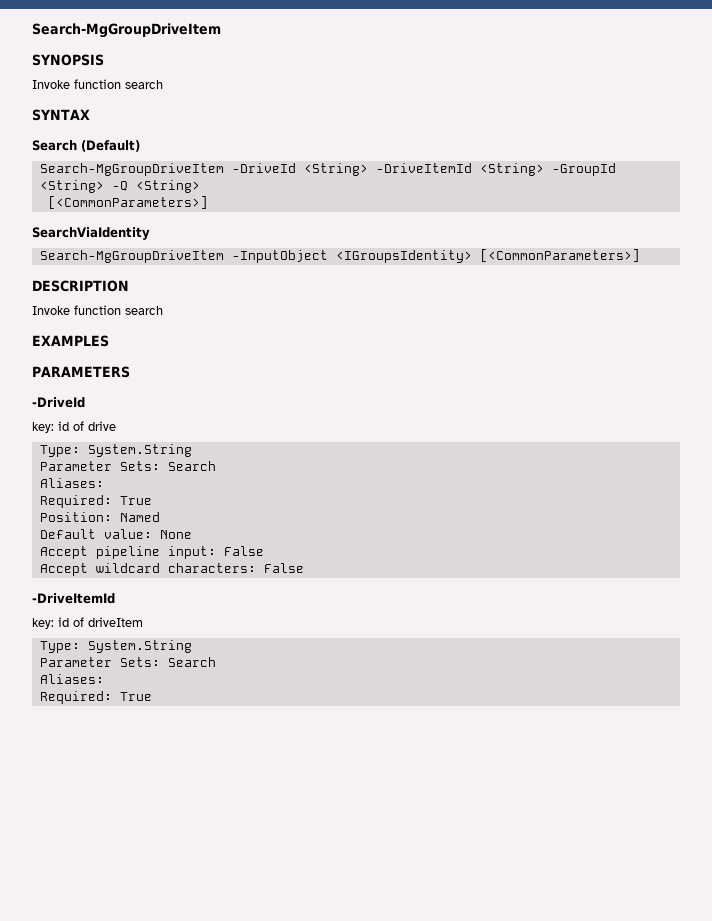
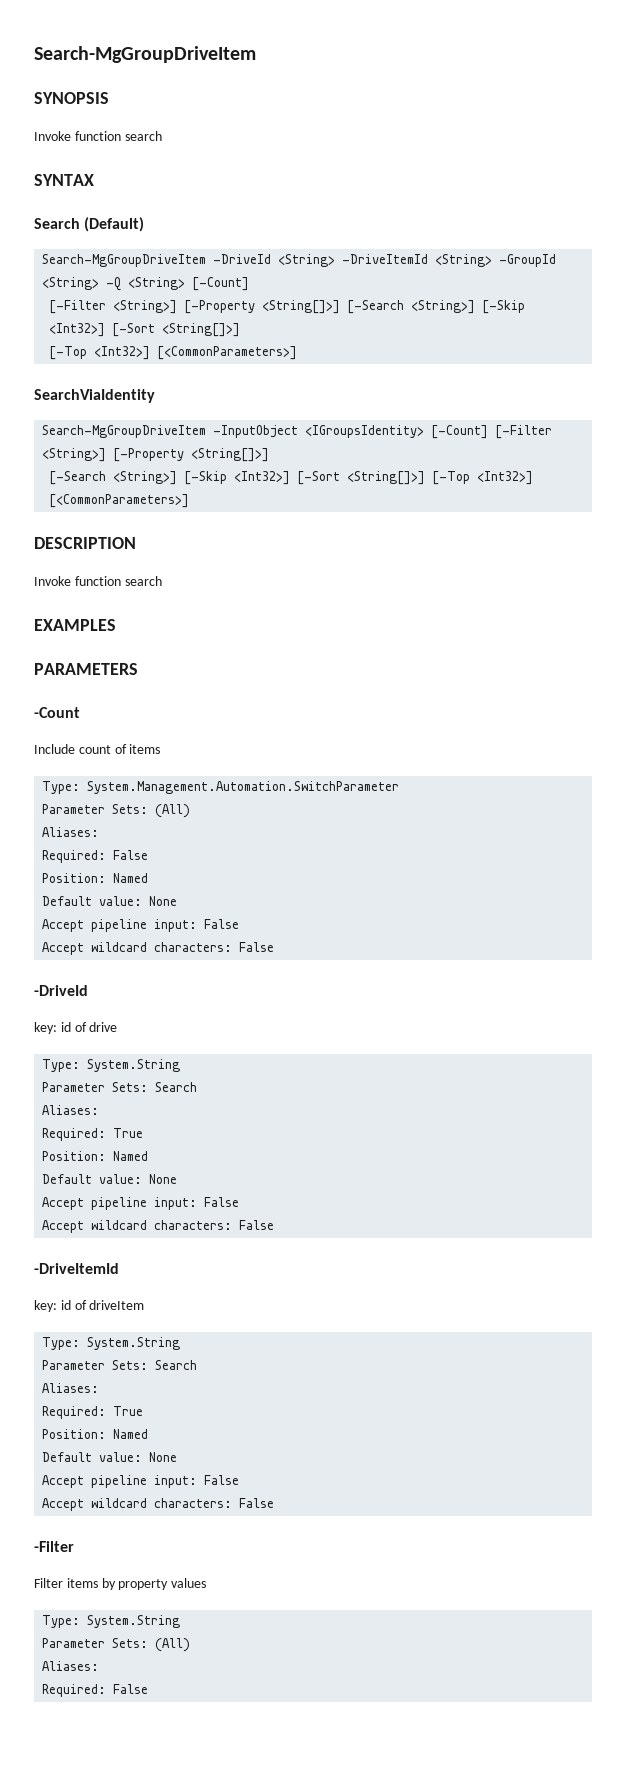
(200, 186) // -> [192,277,250,291] [49,300,526,314] [49,323,241,337] [49,346,151,360] [-Count] // [-Filter <String>] [-Property <String[]>] [-Search <String>] [-Skip <Int32>] [-Sort <String[]>] // [-Top <Int32>]
(472, 256) none -> [431,425,553,439] [42,448,270,462] [49,471,534,485] [-Count] [-Filter <String>] [-Property <String[]>] // [-Search <String>] [-Skip <Int32>] [-Sort <String[]>] [-Top <Int32>]
(130, 372) none -> [34,707,80,718] [34,744,161,754] [42,781,400,794] [42,804,191,818] [42,827,100,837] [42,850,149,863] [42,873,149,883] [42,896,178,906] [42,919,240,932] [42,942,275,955] // -Count // Include count of items // Type: System.Management.Automation.SwitchParameter // Parameter Sets: (All) // Aliases: // Required: False // Position: Named // Default value: None // Accept pipeline input: False // Accept wildcard characters: False
(152, 696) none -> [42,1429,149,1439] [42,1452,178,1462] [42,1475,240,1488] [42,1498,275,1511] [34,1541,74,1552] [34,1578,207,1590] [42,1615,181,1628] [42,1638,191,1652] [42,1661,100,1671] [42,1684,149,1697] // Position: Named // Default value: None // Accept pipeline input: False // Accept wildcard characters: False // -Filter // Filter items by property values // Type: System.String // Parameter Sets: (All) // Aliases: // Required: False

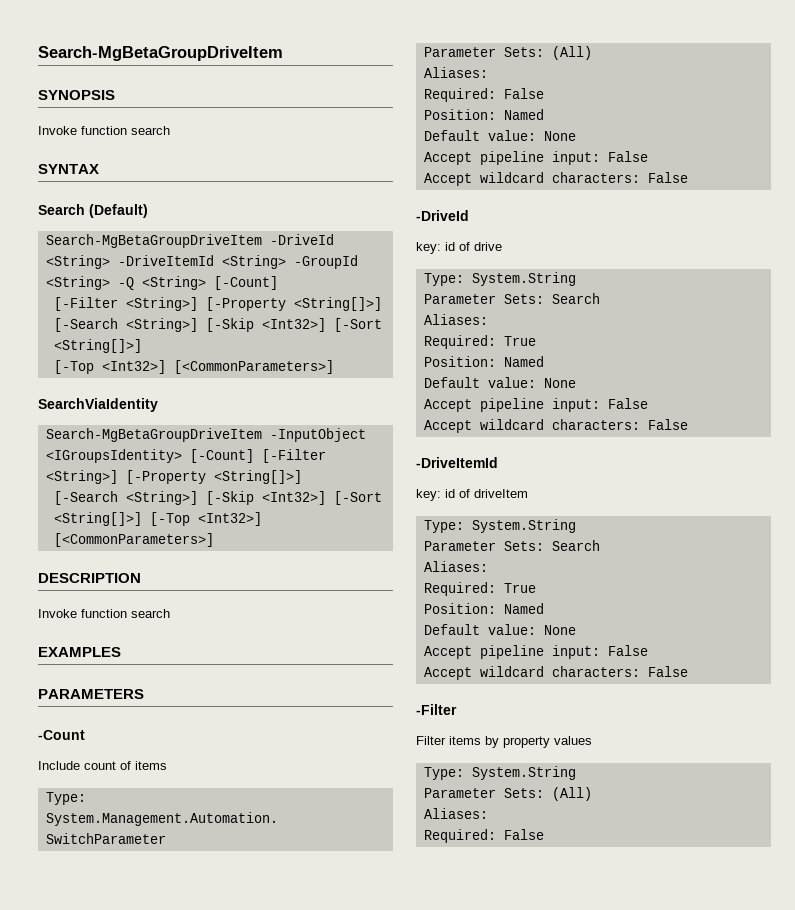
[34,46,256,63] Search-MgGroupDriveItem -> [38,46,283,61] Search-MgBetaGroupDriveItem
[42,254,207,267] Search-MgGroupDriveItem -> [45,234,262,248] Search-MgBetaGroupDriveItem
[42,425,207,438] Search-MgGroupDriveItem -> [45,428,262,442] Search-MgBetaGroupDriveItem

